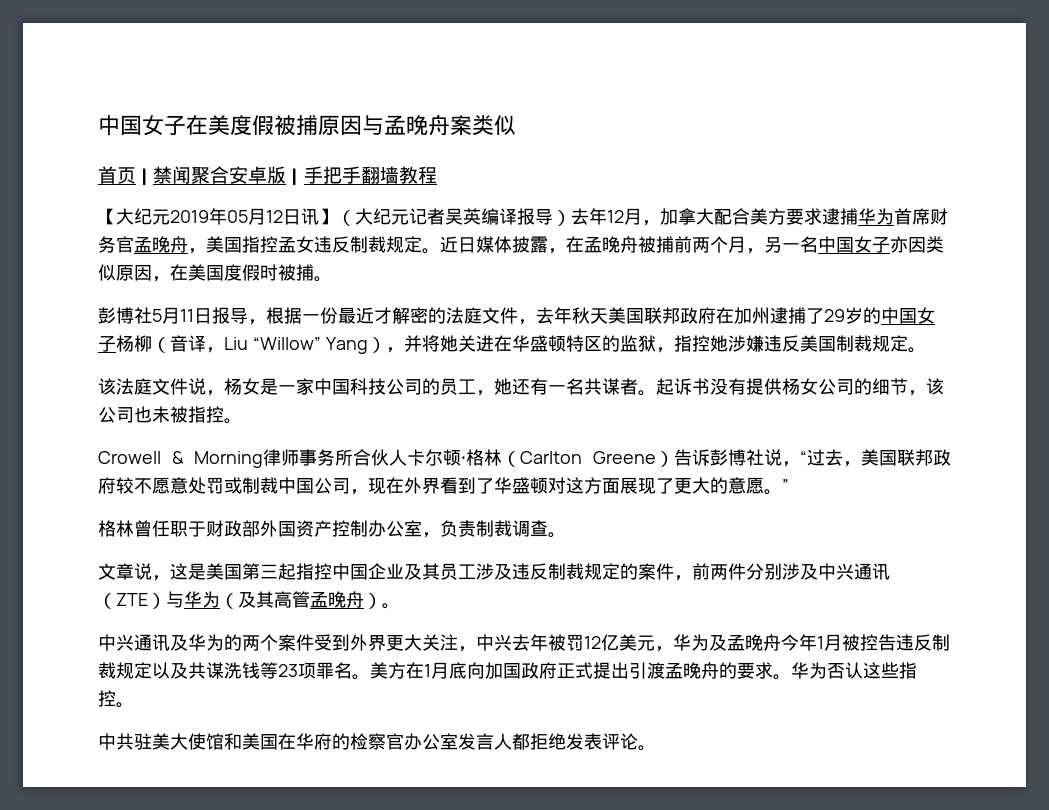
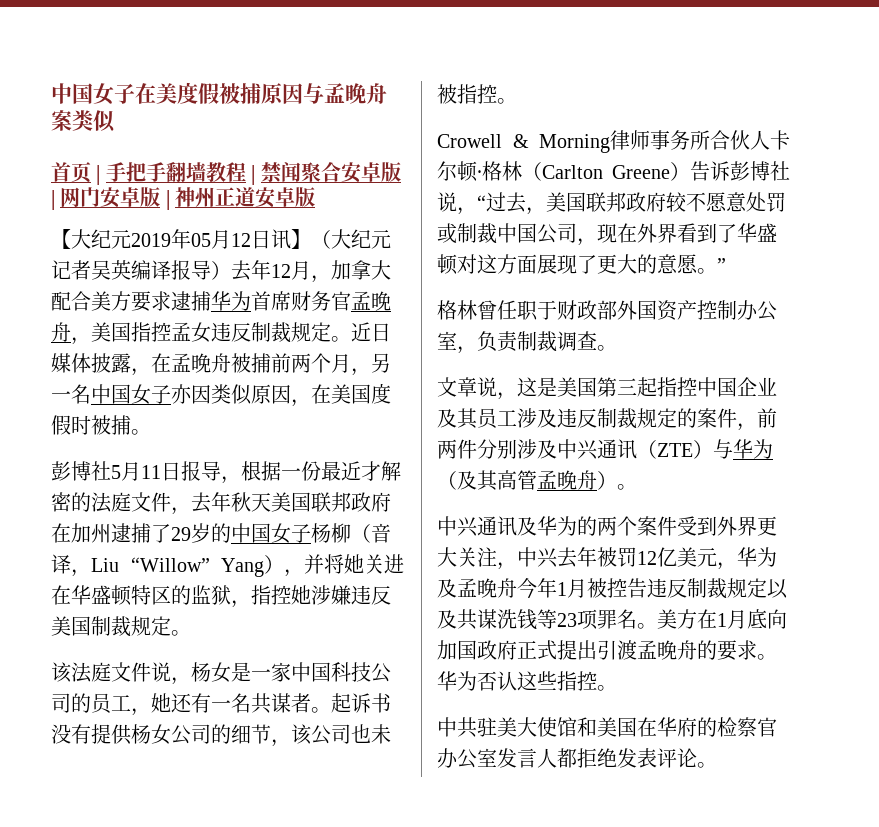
(149, 176) none -> [105,162,256,185] 手把手翻墙教程 |
[303,166,437,184] 手把手翻墙教程 -> [60,187,316,210] 网门安卓版 | 神州正道安卓版

